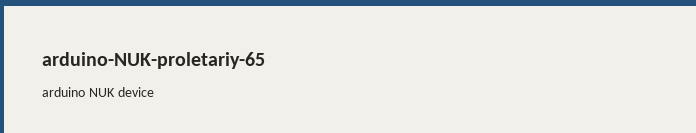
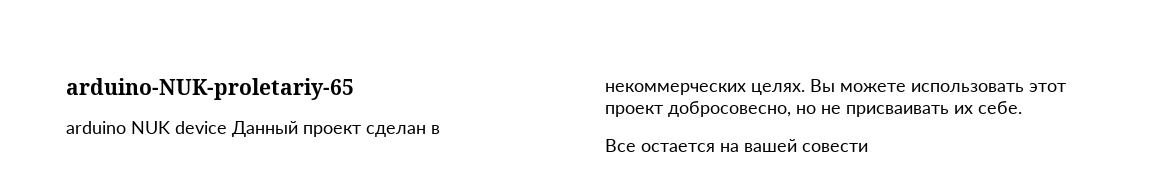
(154, 92) none -> [232,121,440,137] [605,79,1066,95] [605,101,1022,117] [605,139,868,152] Данный проект сделан в некоммерческих целях. Вы можете использовать этот проект добросовесно, но не присваивать их себе. // Все остается на вашей совести

